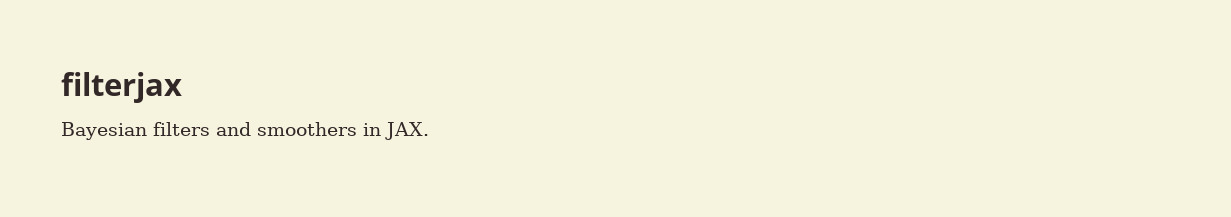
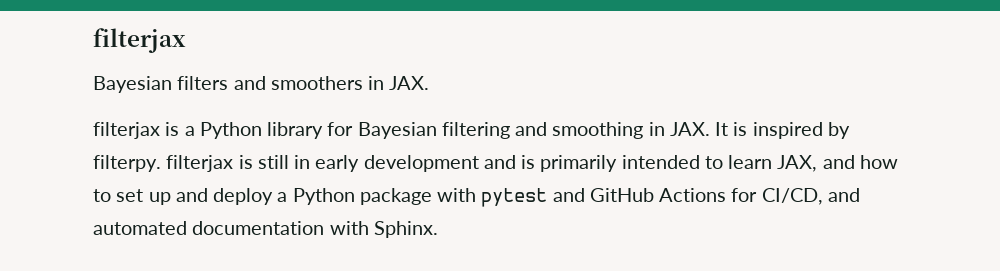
(429, 131) none -> [93,122,850,139] [93,155,898,172] [93,188,860,207] [93,221,438,238] // filterjax is a Python library for Bayesian filtering and smoothing in JAX. It is inspired by filterpy. filterjax is still in early development and is primarily intended to learn JAX, and how to set up and deploy a Python package with pytest and GitHub Actions for CI/CD, and automated documentation with Sphinx.

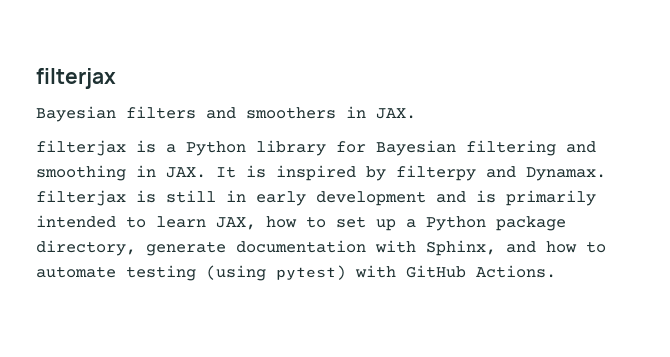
[93,155,161,172] filterpy. -> [396,165,606,181] filterpy and Dynamax.
[822,155,855,169] and -> (256, 223) none
[175,188,274,205] and deploy -> (396, 225) none
[437,188,860,207] [93,221,438,238] with pytest and GitHub Actions for CI/CD, and automated documentation with Sphinx. -> [36,240,606,256] [36,265,556,281] directory, generate documentation with Sphinx, and how to automate testing (using pytest) with GitHub Actions.

